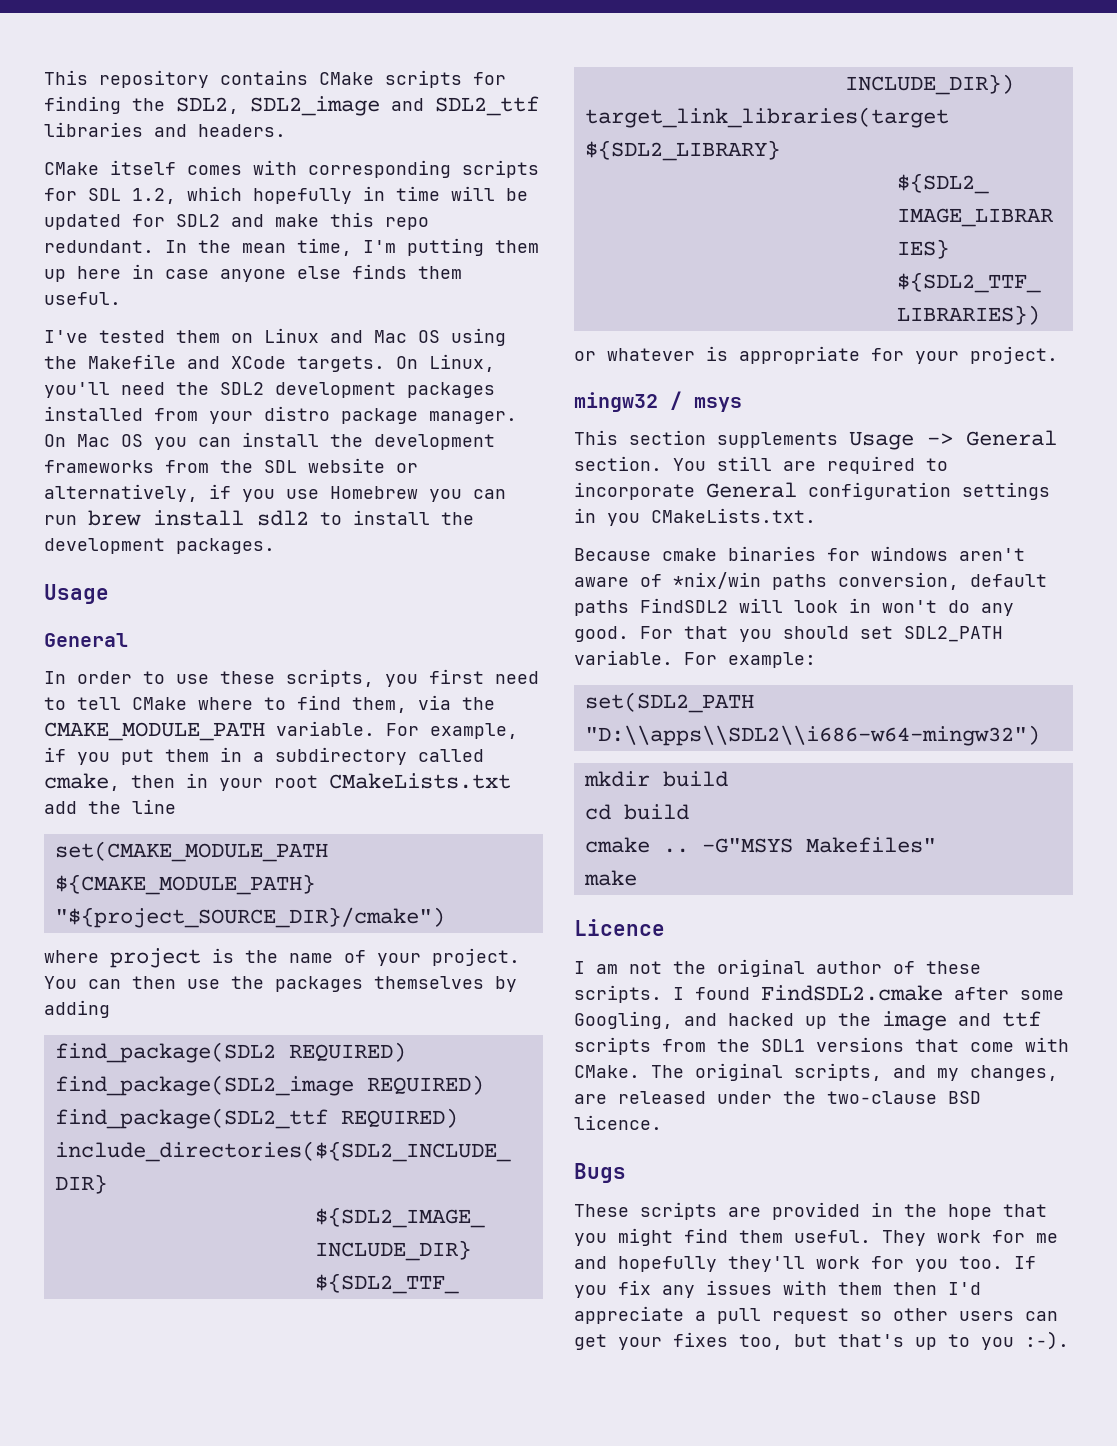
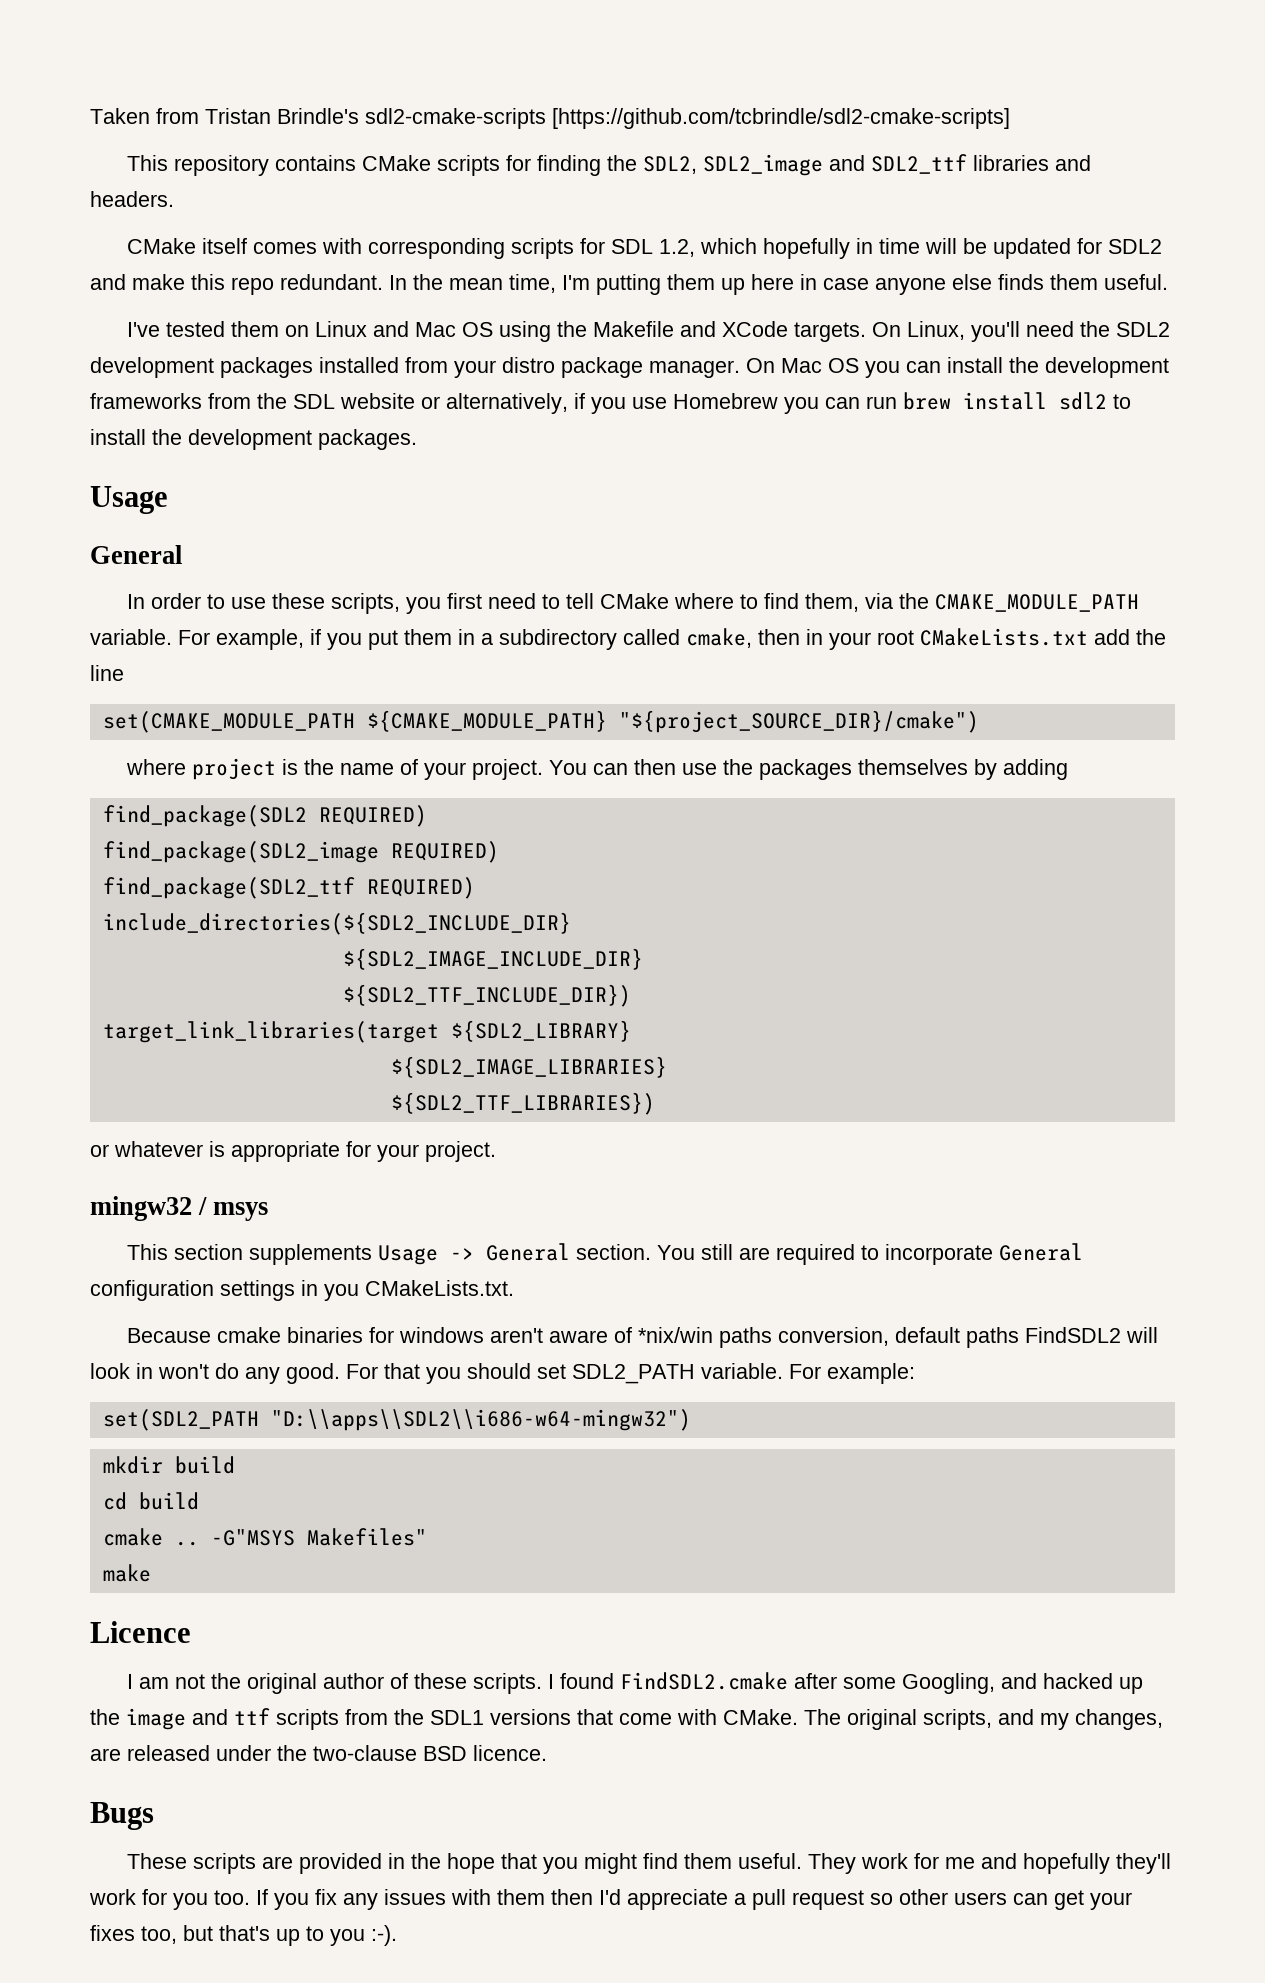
(44, 77) none -> [90,108,1010,129] Taken from Tristan Brindle's sdl2-cmake-scripts [https://github.com/tcbrindle/sdl2-cmake-scripts] //

